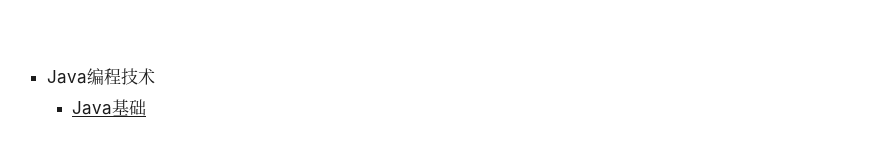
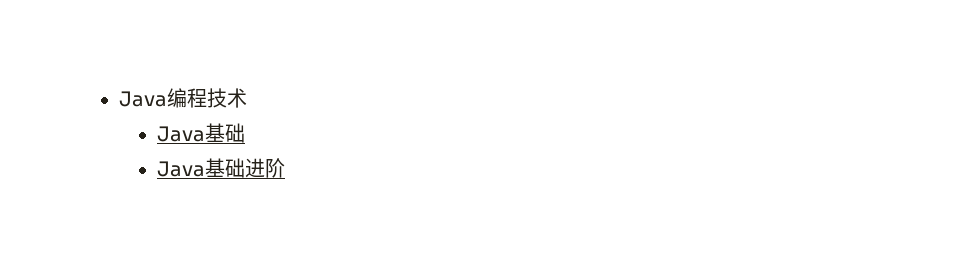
(147, 107) none -> [156,158,285,178] // Java基础进阶

